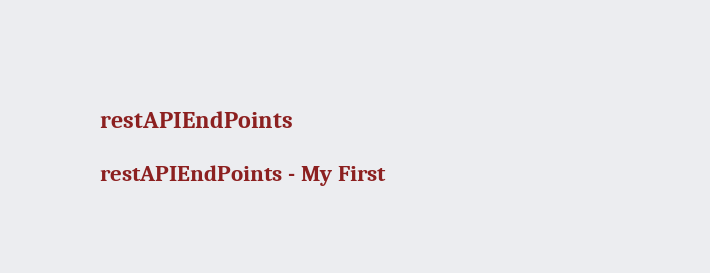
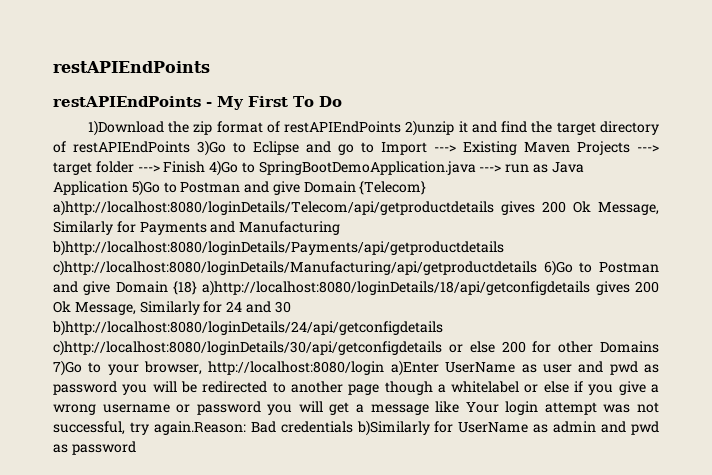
(387, 173) none -> [293,96,342,107] [87,120,659,136] [53,140,659,156] [53,160,584,176] [53,180,427,196] [53,200,659,216] [53,221,341,235] [52,240,504,256] [53,260,659,276] [53,280,660,296] [53,301,291,315] [52,320,443,336] [53,340,659,356] [53,360,660,376] [53,381,659,395] [53,401,659,415] [53,420,659,436] [53,441,136,455] To Do // 1)Download the zip format of restAPIEndPoints 2)unzip it and find the target directory of restAPIEndPoints 3)Go to Eclipse and go to Import ---> Existing Maven Projects ---> target folder ---> Finish 4)Go to SpringBootDemoApplication.java ---> run as Java Application 5)Go to Postman and give Domain {Telecom} a)http://localhost:8080/loginDetails/Telecom/api/getproductdetails gives 200 Ok Message, Similarly for Payments and Manufacturing b)http://localhost:8080/loginDetails/Payments/api/getproductdetails c)http://localhost:8080/loginDetails/Manufacturing/api/getproductdetails 6)Go to Postman and give Domain {18} a)http://localhost:8080/loginDetails/18/api/getconfigdetails gives 200 Ok Message, Similarly for 24 and 30 b)http://localhost:8080/loginDetails/24/api/getconfigdetails c)http://localhost:8080/loginDetails/30/api/getconfigdetails or else 200 for other Domains 7)Go to your browser, http://localhost:8080/login a)Enter UserName as user and pwd as password you will be redirected to another page though a whitelabel or else if you give a wrong username or password you will get a message like Your login attempt was not successful, try again.Reason: Bad credentials b)Similarly for UserName as admin and pwd as password

